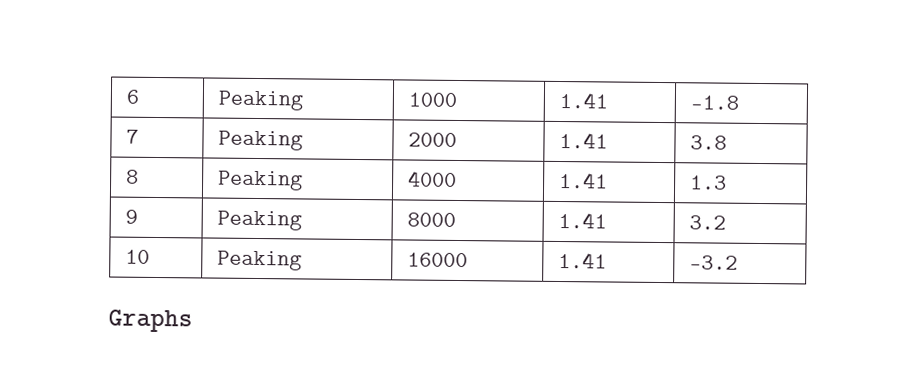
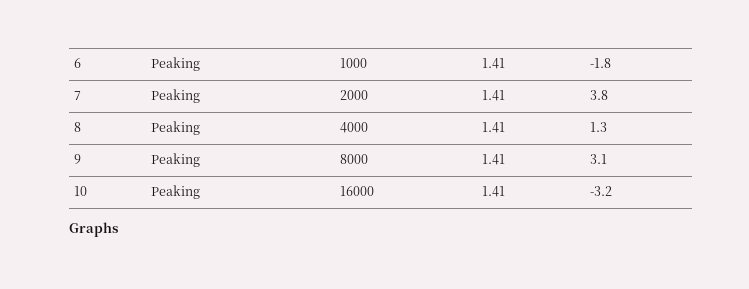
[688,215,726,230] 3.2 -> [590,154,608,164] 3.1

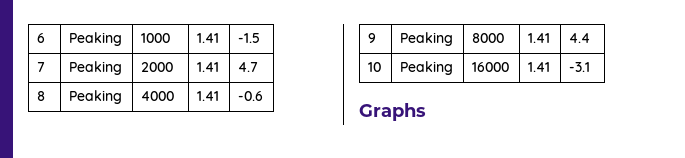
[590,58,612,68] -1.8 -> [238,33,261,43] -1.5
[590,90,609,100] 3.8 -> [238,62,259,72] 4.7
[590,122,608,132] 1.3 -> [238,91,264,101] -0.6
[590,154,608,164] 3.1 -> [569,33,591,43] 4.4
[590,186,613,196] -3.2 -> [569,62,591,72] -3.1

